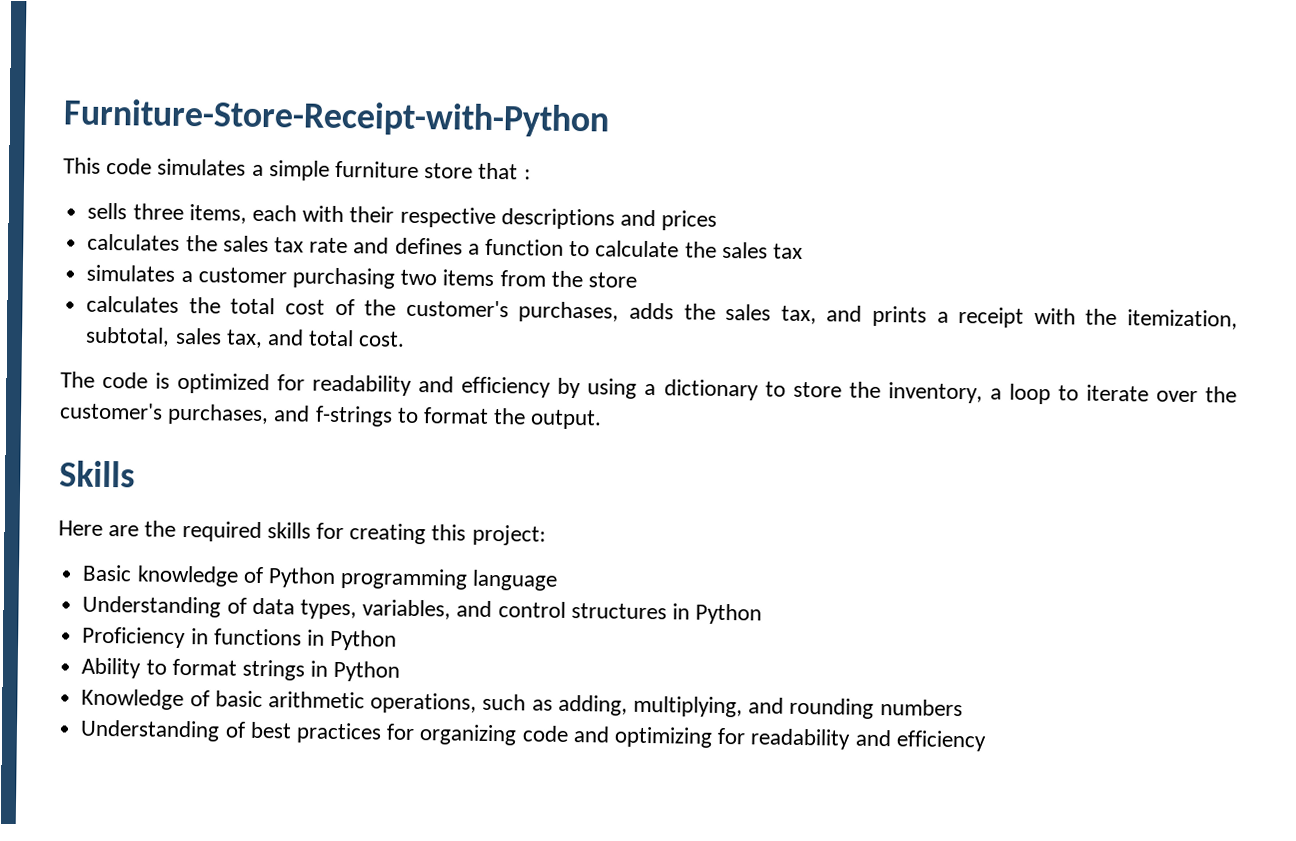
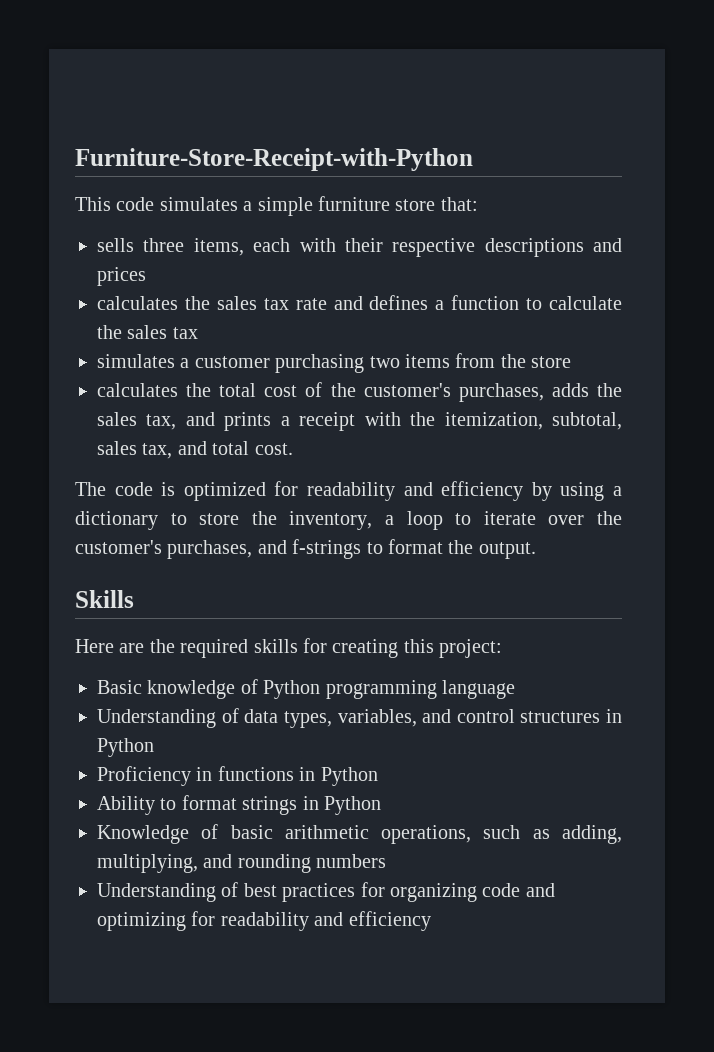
[478,162,531,180] that : -> [440,197,478,211] that:

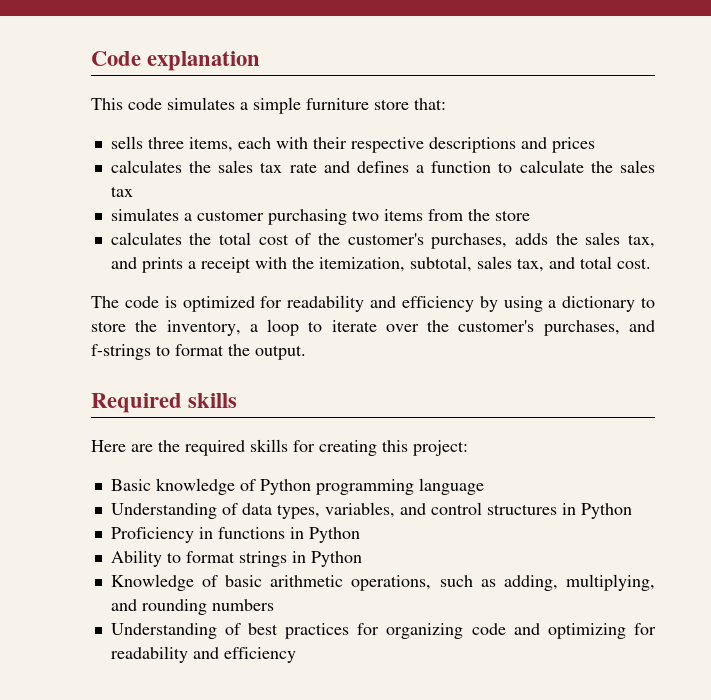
[75,148,473,171] Furniture-Store-Receipt-with-Python -> [91,51,261,71] Code explanation
[75,590,134,608] Skills -> [91,393,238,413] Required skills

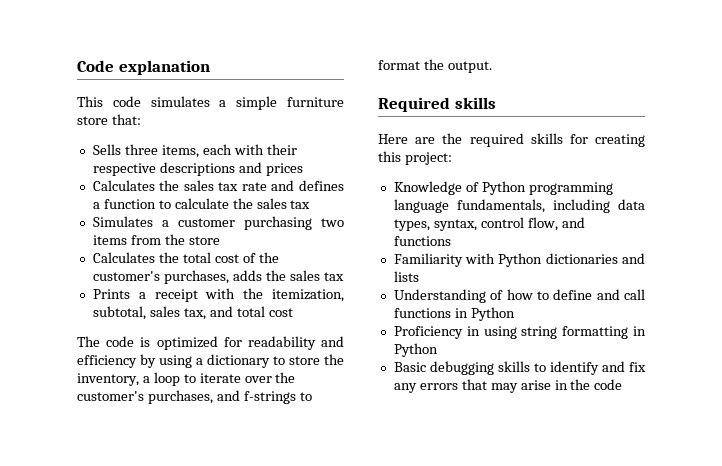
[110,136,143,149] sells -> [92,144,121,155] Sells
[110,160,182,173] calculates -> [92,180,155,191] Calculates
[110,208,179,221] simulates -> [92,216,153,227] Simulates
[110,232,182,245] calculates -> [92,252,155,263] Calculates
[628,234,656,248] [110,257,183,273] tax, and prints -> [323,272,344,281] [92,289,130,299] tax // Prints
[616,258,651,269] cost. -> [268,308,293,317] cost
[110,478,235,495] Basic knowledge -> [393,181,462,195] Knowledge
[110,502,557,519] // Understanding of data types, variables, and control structures -> [456,199,645,213] [393,217,585,231] [393,236,451,246] [393,253,645,267] [393,271,419,282] [393,289,645,303] [393,308,451,318] fundamentals, including data types, syntax, control flow, and functions // Familiarity with Python dictionaries and lists // Understanding of how to define and call functions
[217,527,360,543] [110,550,362,567] [110,574,655,591] [110,599,274,615] [110,623,656,639] [110,646,296,663] functions in Python // Ability to format strings in Python // Knowledge of basic arithmetic operations, such as adding, multiplying, and rounding numbers // Understanding of best practices for organizing code and optimizing for readability and efficiency -> [483,326,646,339] [393,343,438,357] [393,361,646,375] [393,379,623,393] using string formatting in Python // Basic debugging skills to identify and fix any errors that may arise in the code

